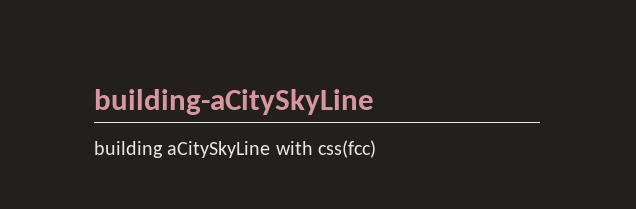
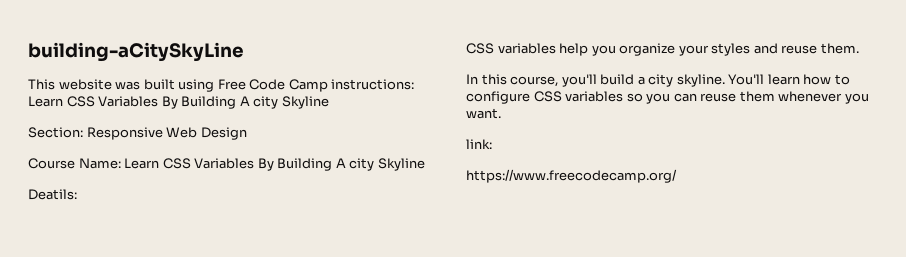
[94,140,377,158] building aCitySkyLine with css(fcc) -> [28,79,415,92] [28,96,329,109] [28,127,247,140] [28,158,425,171] [28,189,77,200] [466,43,859,56] [466,74,850,87] [466,91,869,104] [466,108,501,119] [466,139,492,149] [466,169,677,183] This website was built using Free Code Camp instructions: Learn CSS Variables By Building A city Skyline // Section: Responsive Web Design // Course Name: Learn CSS Variables By Building A city Skyline // Deatils: // CSS variables help you organize your styles and reuse them. // In this course, you'll build a city skyline. You'll learn how to configure CSS variables so you can reuse them whenever you want. // link: // https://www.freecodecamp.org/

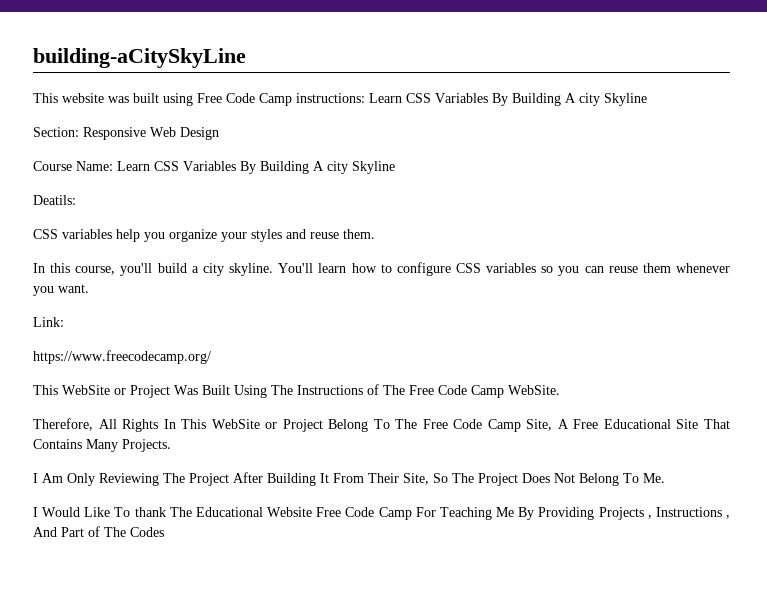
[466,139,492,149] link: -> [33,317,64,327] Link:
(677, 176) none -> [33,384,560,398] [33,418,730,432] [33,439,171,452] [33,472,665,486] [33,507,730,520] [33,526,164,537] // This WebSite or Project Was Built Using The Instructions of The Free Code Camp WebSite. // Therefore, All Rights In This WebSite or Project Belong To The Free Code Camp Site, A Free Educational Site That Contains Many Projects. // I Am Only Reviewing The Project After Building It From Their Site, So The Project Does Not Belong To Me. // I Would Like To thank The Educational Website Free Code Camp For Teaching Me By Providing Projects , Instructions , And Part of The Codes

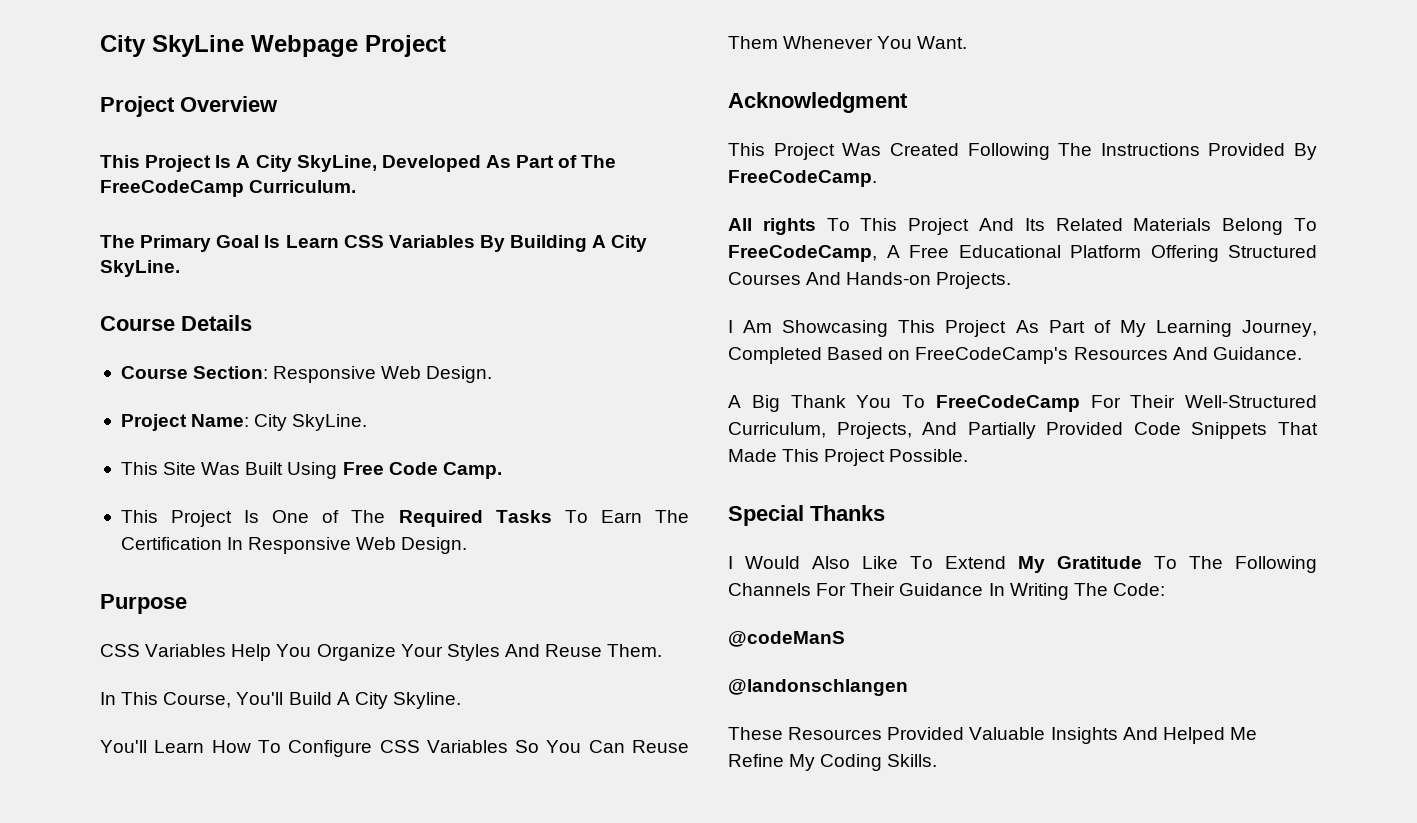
[33,48,246,68] [33,93,647,106] [33,127,219,140] [33,161,395,174] [33,195,76,205] [33,229,375,242] [33,262,730,276] [33,284,89,296] [33,317,64,327] [33,350,211,364] [33,384,560,398] [33,418,730,432] [33,439,171,452] [33,472,665,486] building-aCitySkyLine // This website was built using Free Code Camp instructions: Learn CSS Variables By Building A city Skyline // Section: Responsive Web Design // Course Name: Learn CSS Variables By Building A city Skyline // Deatils: // CSS variables help you organize your styles and reuse them. // In this course, you'll build a city skyline. You'll learn how to configure CSS variables so you can reuse them whenever you want. // Link: // https://www.freecodecamp.org/ // This WebSite or Project Was Built Using The Instructions of The Free Code Camp WebSite. // Therefore, All Rights In This WebSite or Project Belong To The Free Code Camp Site, A Free Educational Site That Contains Many Projects. // I Am Only Reviewing The Project After Building It From Their Site, So The Project Does Not Belong To Me. -> [100,35,446,57] [100,96,278,117] [100,155,617,172] [100,180,357,197] [100,235,648,252] [100,260,180,277] [100,315,252,331] [120,366,493,383] [120,414,368,431] [120,462,502,479] [120,510,690,527] [120,537,468,554] [100,594,187,614] [100,644,663,661] [100,692,461,709] [100,740,689,757] [728,36,968,49] [728,92,908,113] [728,143,1317,160] [728,170,877,187] [728,218,1317,235] [728,245,1317,262] [728,272,1012,289] [728,320,1317,337] [728,347,1302,364] [728,395,1317,412] [728,422,1318,439] [728,449,969,466] [728,505,885,526] City SkyLine Webpage Project // Project Overview // This Project Is A City SkyLine, Developed As Part of The FreeCodeCamp Curriculum. // The Primary Goal Is Learn CSS Variables By Building A City SkyLine. // Course Details // Course Section: Responsive Web Design. // Project Name: City SkyLine. // This Site Was Built Using Free Code Camp. // This Project Is One of The Required Tasks To Earn The Certification In Responsive Web Design. // Purpose // CSS Variables Help You Organize Your Styles And Reuse Them. // In This Course, You'll Build A City Skyline. // You'll Learn How To Configure CSS Variables So You Can Reuse Them Whenever You Want. // Acknowledgment // This Project Was Created Following The Instructions Provided By FreeCodeCamp. // All rights To This Project And Its Related Materials Belong To FreeCodeCamp, A Free Educational Platform Offering Structured Courses And Hands-on Projects. // I Am Showcasing This Project As Part of My Learning Journey, Completed Based on FreeCodeCamp's Resources And Guidance. // A Big Thank You To FreeCodeCamp For Their Well-Structured Curriculum, Projects, And Partially Provided Code Snippets That Made This Project Possible. // Special Thanks
(81, 512) none -> [812,556,850,569] Also
[134,507,730,520] [33,526,164,537] thank The Educational Website Free Code Camp For Teaching Me By Providing Projects , Instructions , And Part of The Codes -> [945,556,1317,573] [728,583,1165,600] [728,631,845,647] [728,679,908,696] [728,727,1257,744] [728,754,938,771] Extend My Gratitude To The Following Channels For Their Guidance In Writing The Code: // @codeManS // @landonschlangen // These Resources Provided Valuable Insights And Helped Me Refine My Coding Skills.

